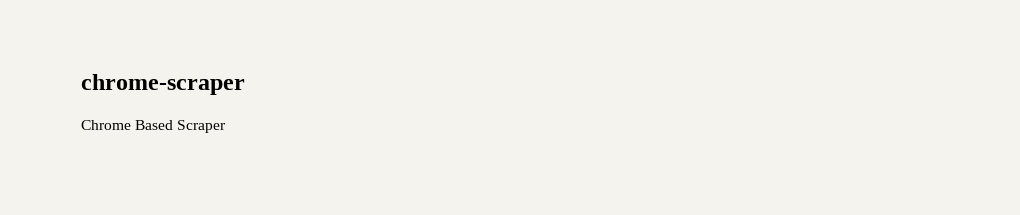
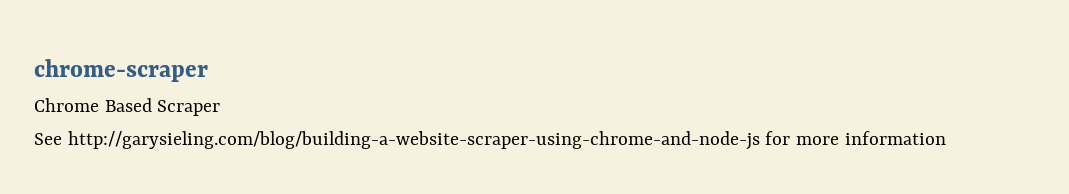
(227, 126) none -> [34,131,946,150] // See http://garysieling.com/blog/building-a-website-scraper-using-chrome-and-node-js for more information

